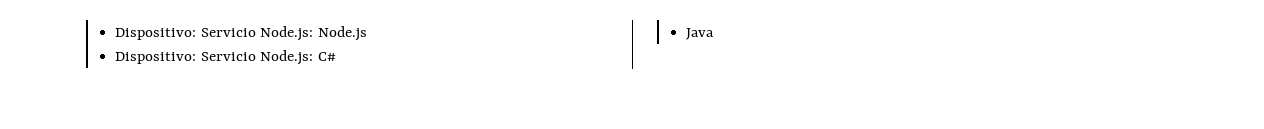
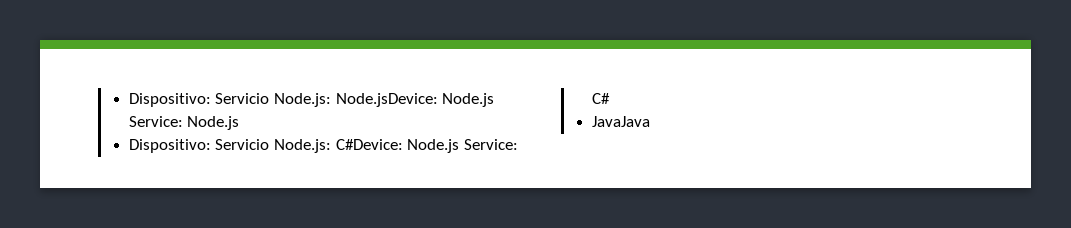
[115,26,314,41] Dispositivo: Servicio Node.js: -> [128,93,495,107] [128,116,183,127] Dispositivo: Servicio Node.js: Node.jsDevice: Node.js Service:
(314, 57) none -> [335,139,518,153] C#Device: Node.js Service:
[686,28,715,40] Java -> [591,116,650,127] JavaJava

